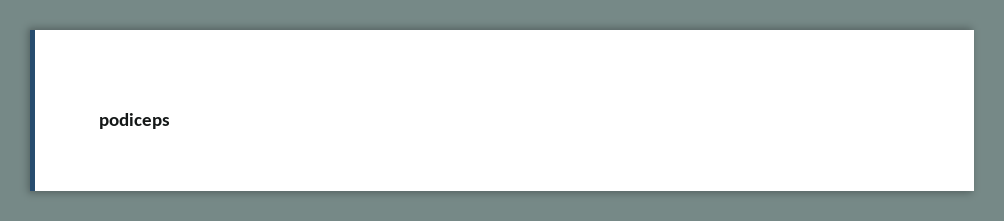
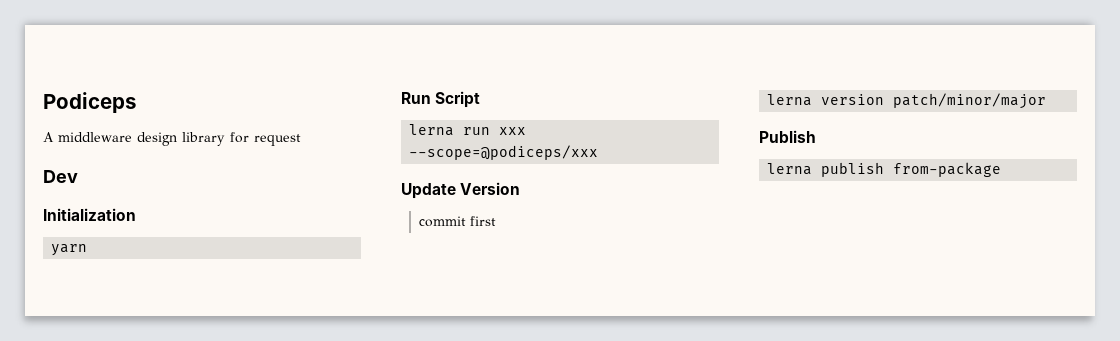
[99,113,170,129] podiceps -> [43,92,136,113] [43,132,301,146] [43,170,78,183] [43,208,136,221] [51,244,88,256] [401,91,481,108] [409,124,527,136] [409,145,599,160] [401,182,521,199] [418,216,496,227] [767,93,1047,109] [759,130,816,143] [767,162,1002,177] Podiceps // A middleware design library for request // Dev // Initialization // yarn // Run Script // lerna run xxx --scope=@podiceps/xxx // Update Version // commit first // lerna version patch/minor/major // Publish // lerna publish from-package

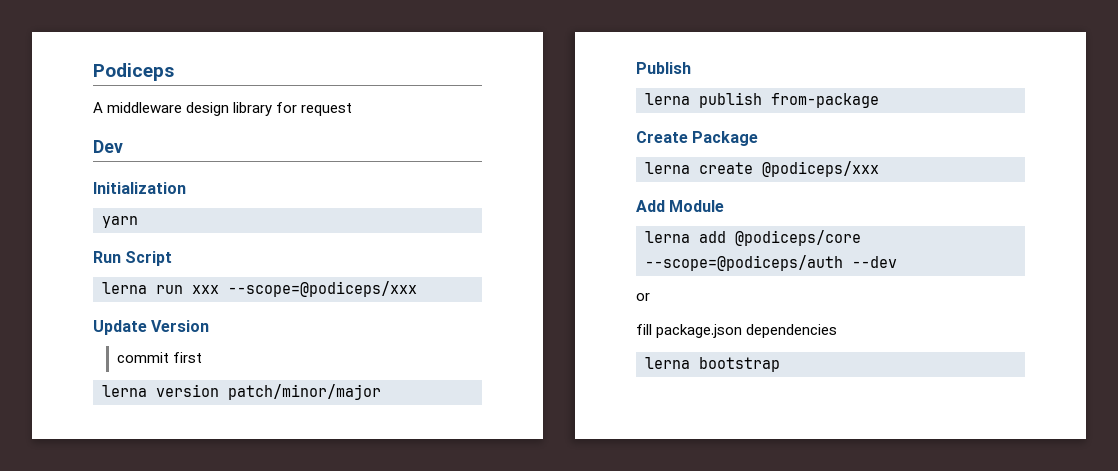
(1002, 169) none -> [636,131,759,146] [645,161,879,177] [636,200,725,212] [645,230,861,246] [645,255,897,271] [636,293,650,301] [636,324,838,338] [645,357,780,372] // Create Package // lerna create @podiceps/xxx // Add Module // lerna add @podiceps/core --scope=@podiceps/auth --dev // or // fill package.json dependencies // lerna bootstrap

